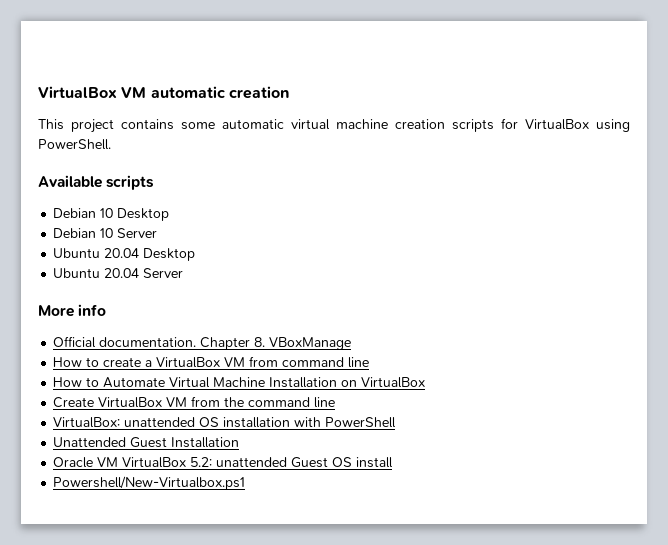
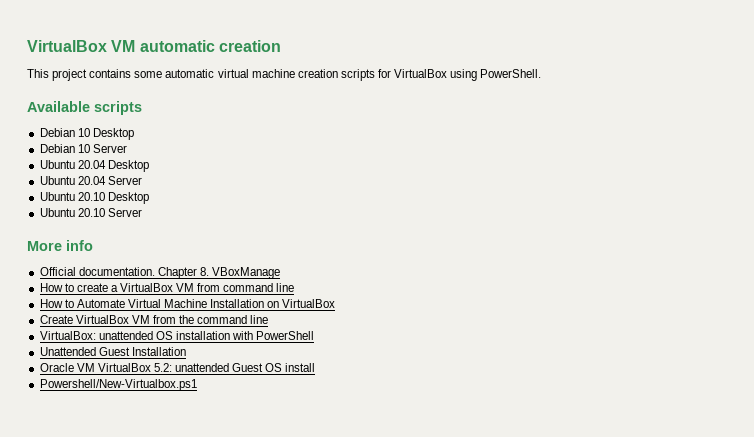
(184, 273) none -> [39,192,149,204] [39,208,142,217] // Ubuntu 20.10 Desktop // Ubuntu 20.10 Server

